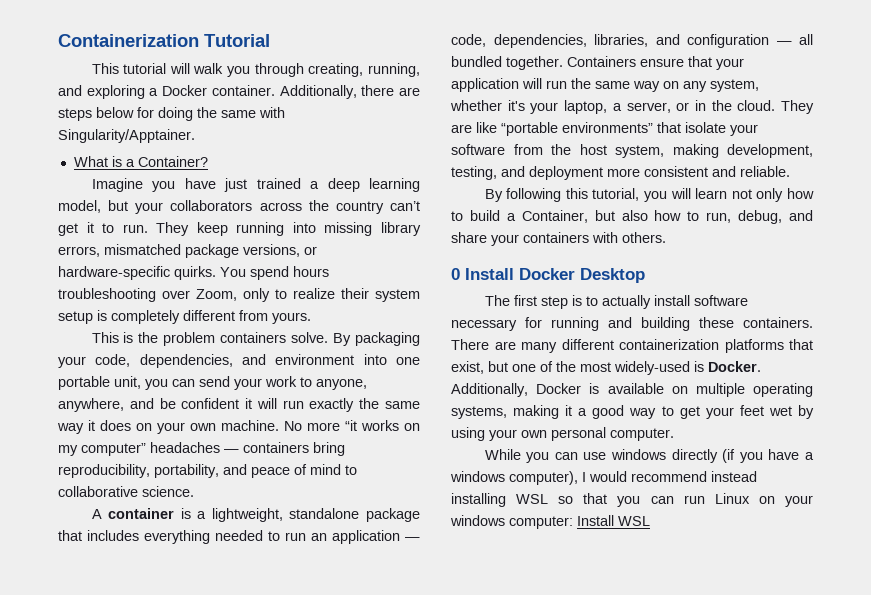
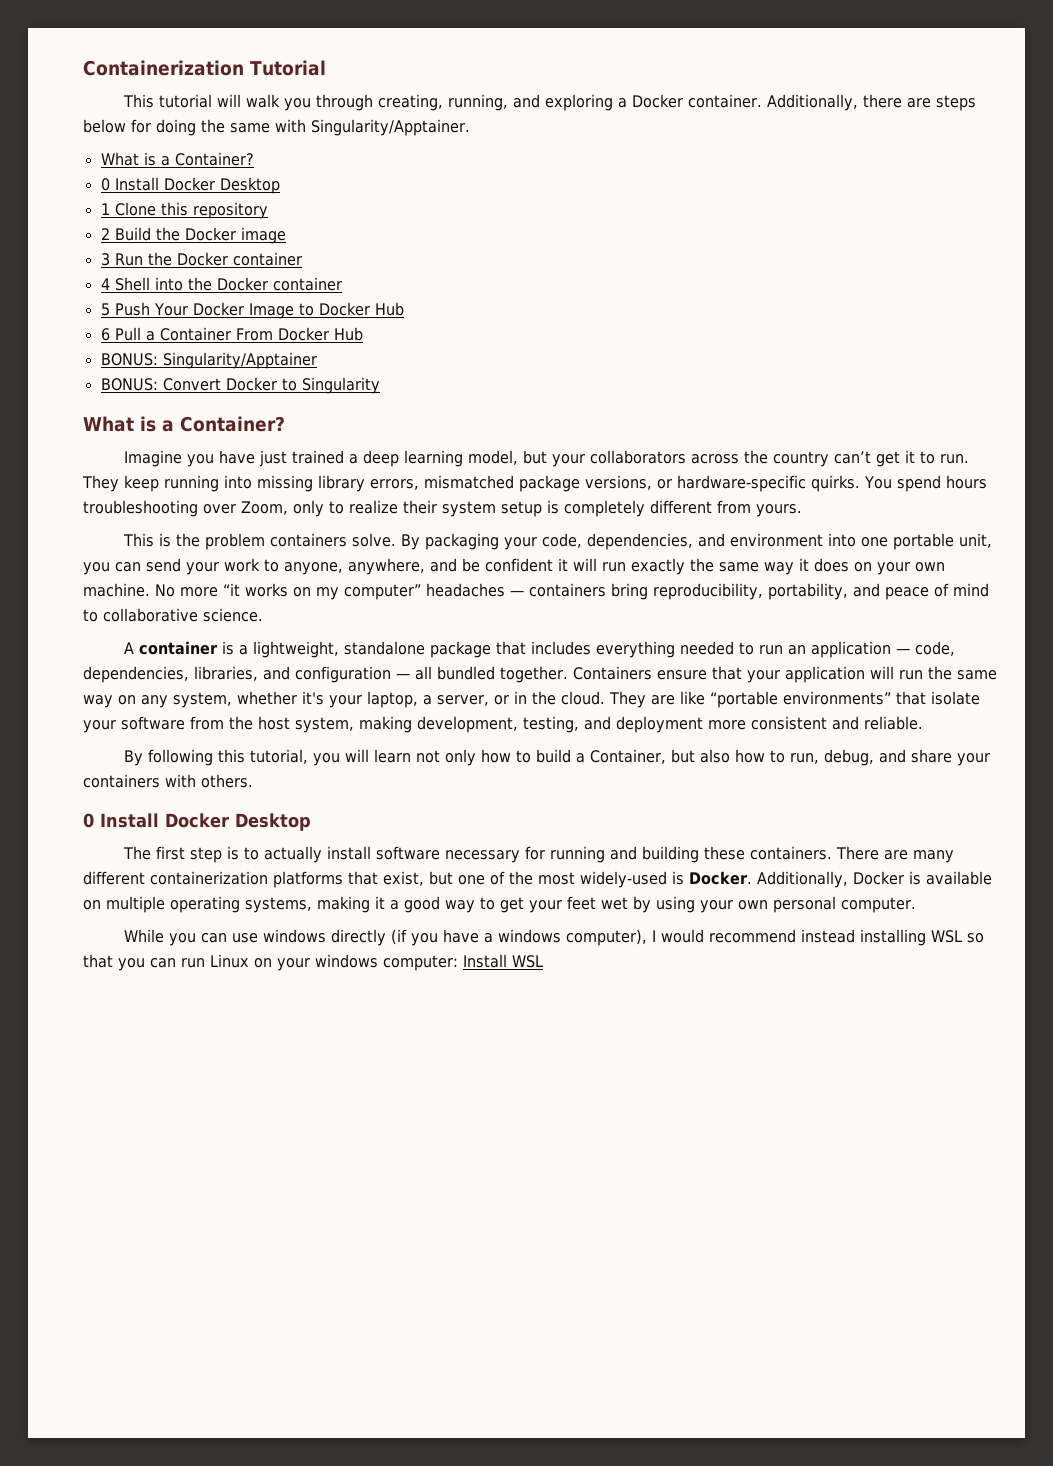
(208, 161) none -> [100,177,280,194] [100,202,268,219] [100,227,286,244] [100,252,302,266] [100,277,342,291] [100,302,404,319] [100,327,363,341] [100,352,317,369] [100,377,380,394] [83,416,285,432] // 0 Install Docker Desktop // 1 Clone this repository // 2 Build the Docker image // 3 Run the Docker container // 4 Shell into the Docker container // 5 Push Your Docker Image to Docker Hub // 6 Pull a Container From Docker Hub // BONUS: Singularity/Apptainer // BONUS: Convert Docker to Singularity // What is a Container?

